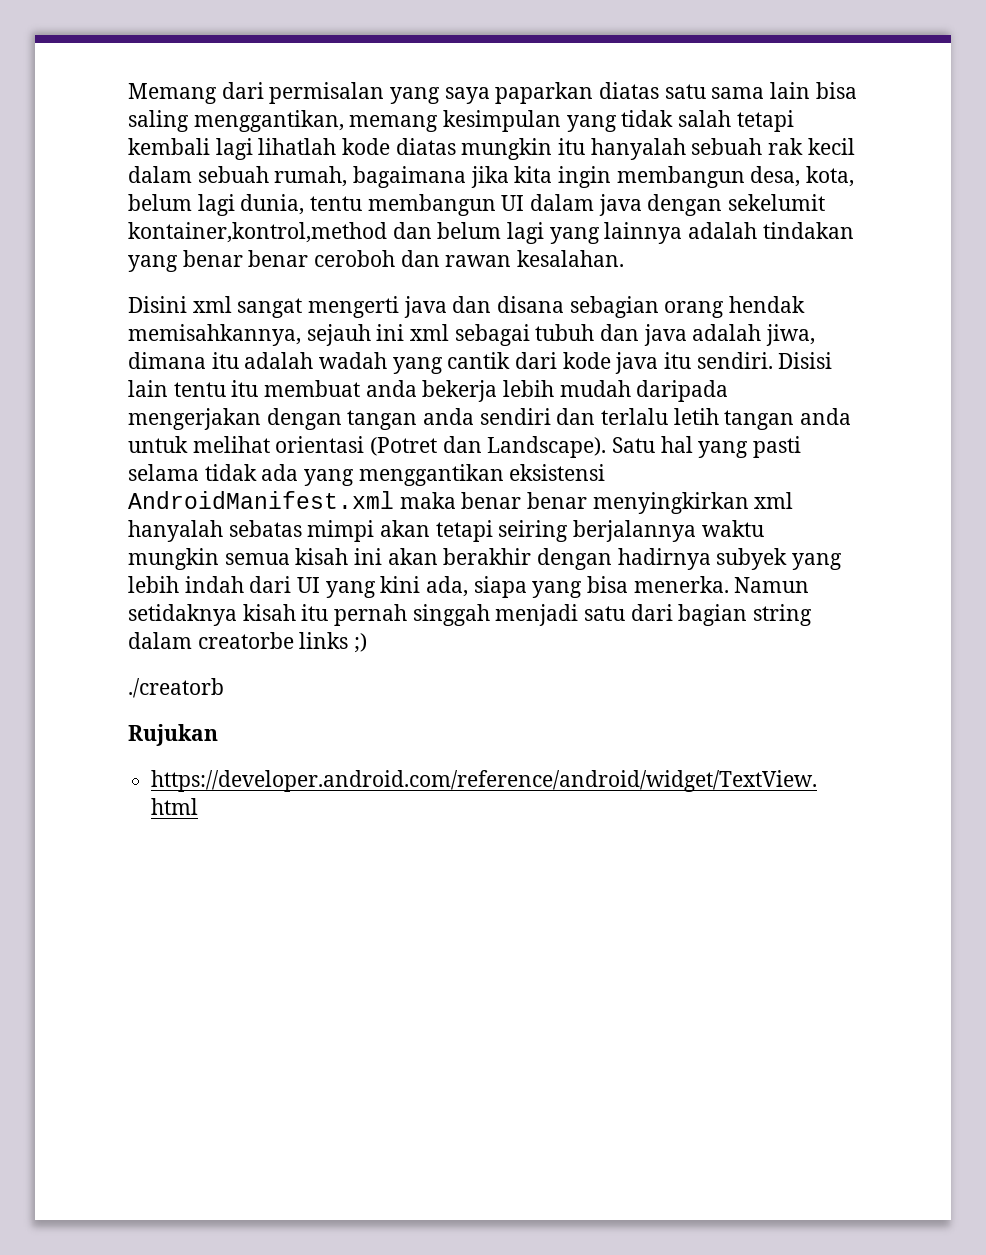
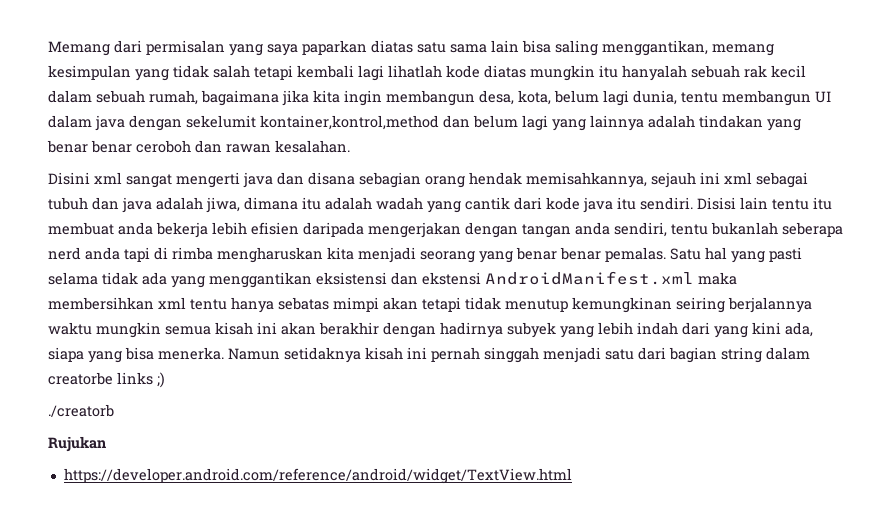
[559,380,631,397] mudah -> [251,222,299,235] efisien
[479,408,852,430] [128,436,607,458] sendiri dan terlalu letih tangan anda untuk melihat orientasi (Potret dan Landscape). -> [614,222,843,237] [48,247,666,263] sendiri, tentu bukanlah seberapa nerd anda tapi di rimba mengharuskan kita menjadi seorang yang benar benar pemalas.
[128,491,794,514] [128,520,223,542] AndroidManifest.xml maka benar benar menyingkirkan xml hanyalah -> [391,271,737,285] [48,297,274,313] dan ekstensi AndroidManifest.xml maka membersihkan xml tentu hanya
(493, 531) none -> [465,297,672,313] tidak menutup kemungkinan
[297,577,321,593] UI -> (710, 328) none
[301,604,329,621] itu -> [407,347,427,359] ini

